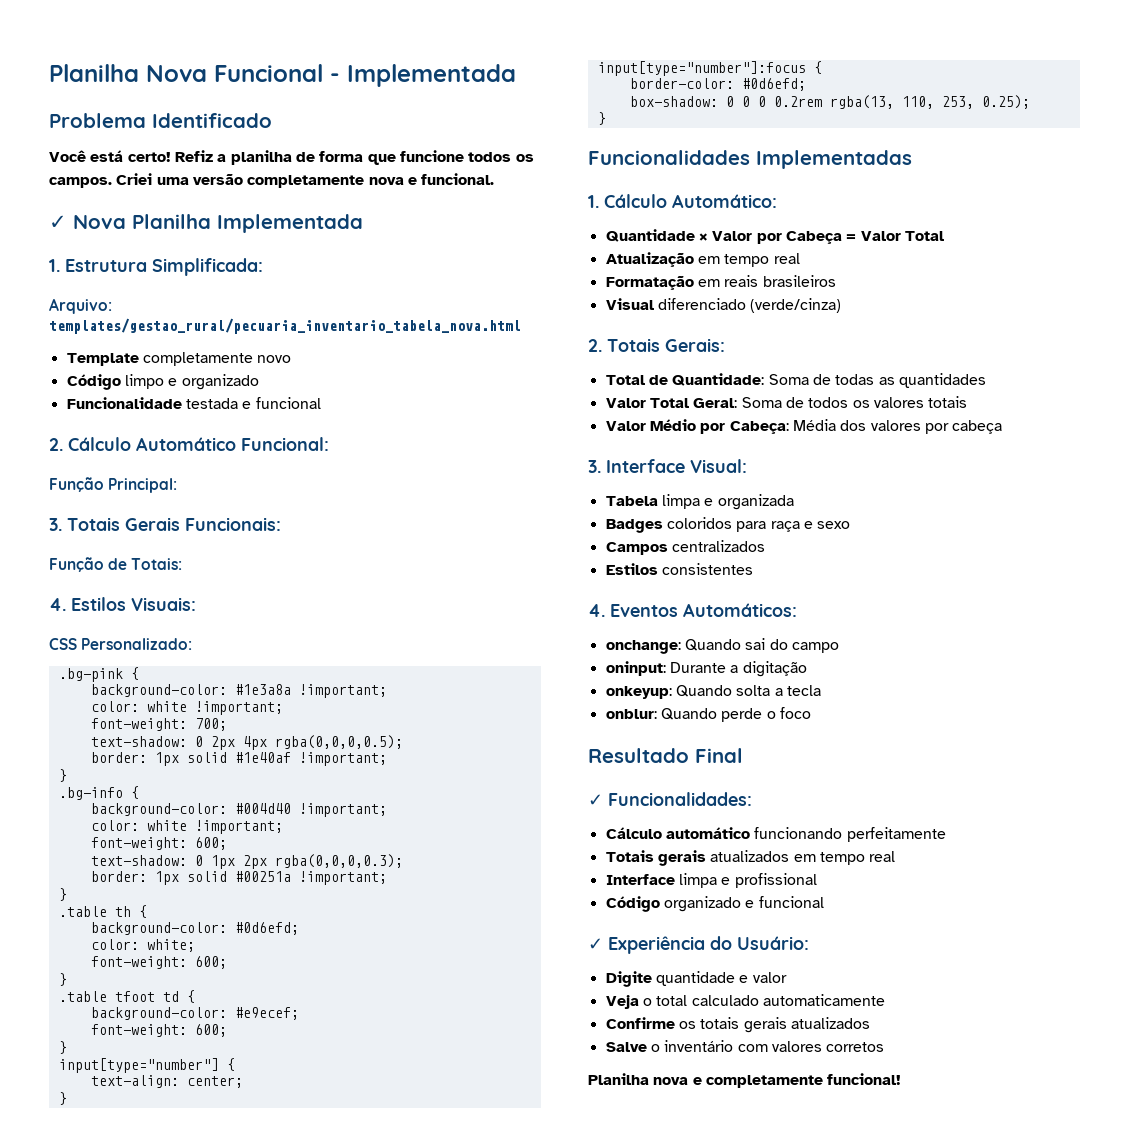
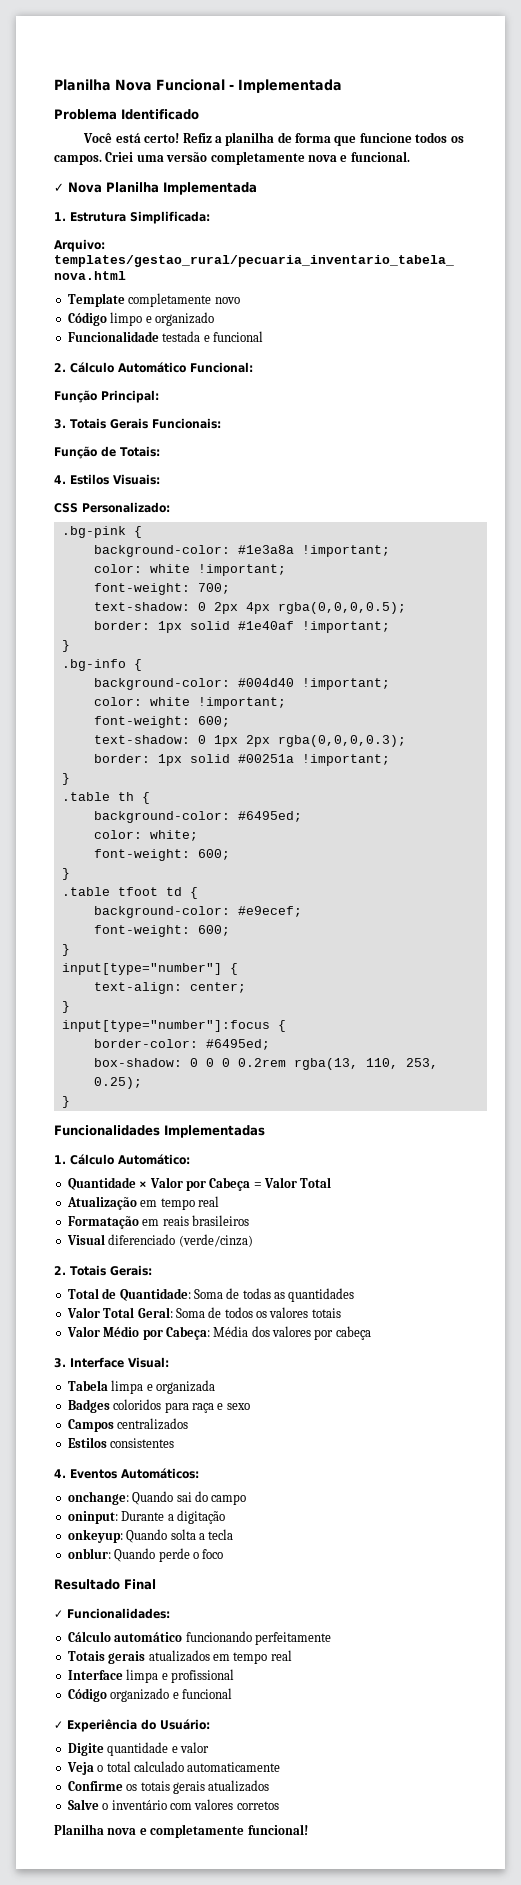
[234,922,299,935] #0d6efd; -> [237,811,302,822] #6495ed;
[741,78,806,91] #0d6efd; -> [205,1039,270,1050] #6495ed;

